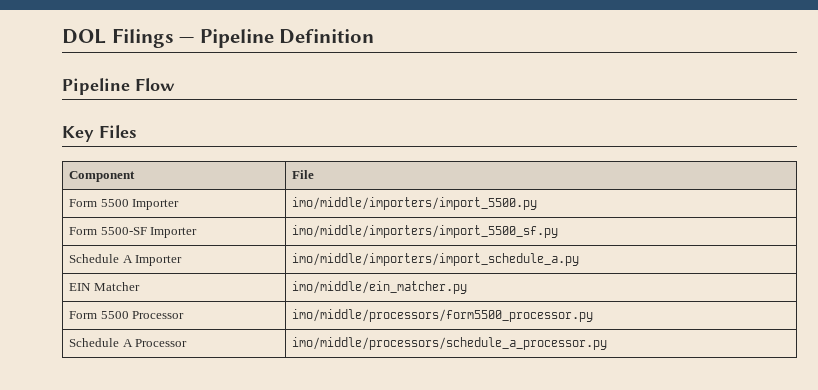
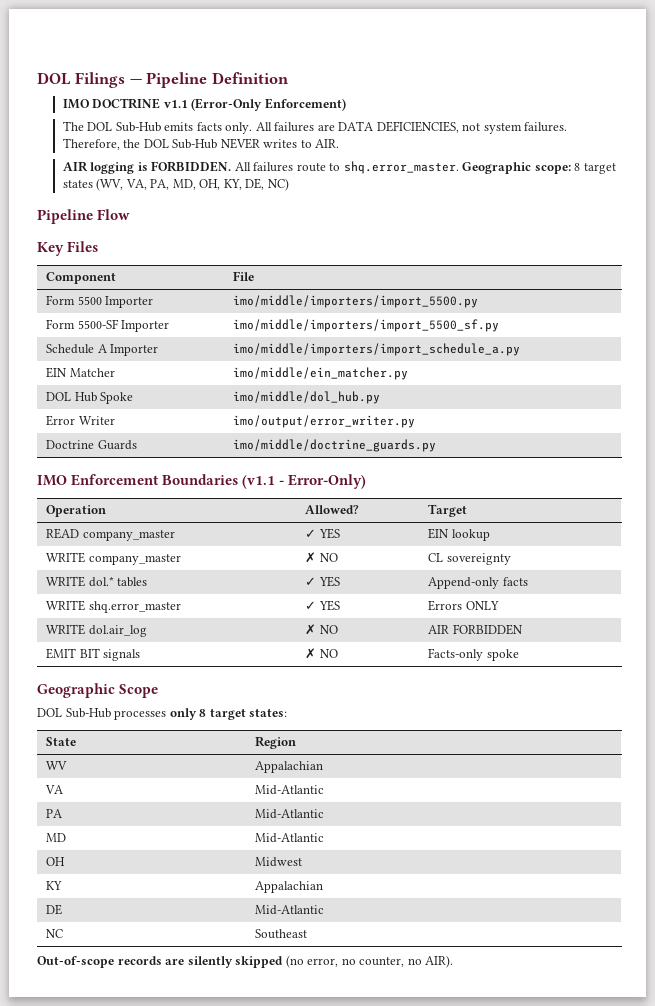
(375, 36) none -> [62,98,346,111] [62,121,568,134] [62,138,340,150] [62,161,616,174] [62,178,289,191] // IMO DOCTRINE v1.1 (Error-Only Enforcement) // The DOL Sub-Hub emits facts only. All failures are DATA DEFICIENCIES, not system failures. Therefore, the DOL Sub-Hub NEVER writes to AIR. // AIR logging is FORBIDDEN. All failures route to shq.error_master. Geographic scope: 8 target states (WV, VA, PA, MD, OH, KY, DE, NC)
[69,311,185,319] [292,309,594,322] [69,338,188,347] [292,337,608,350] Form 5500 Processor | imo/middle/processors/form5500_processor.py // Schedule A Processor | imo/middle/processors/schedule_a_processor.py -> [46,392,134,404] [233,391,381,404] [46,415,115,426] [233,415,416,428] [46,440,137,450] [233,439,437,452] [37,474,367,489] [46,505,107,517] [305,505,360,514] [428,504,468,517] [46,528,175,541] [305,528,340,539] [428,528,490,541] [46,552,181,565] [305,552,338,563] [428,553,511,565] [46,576,148,587] [305,576,340,587] [428,577,528,589] [46,600,181,613] [305,600,340,611] [428,600,499,611] [46,624,147,637] [305,624,338,635] [428,624,523,635] [46,648,141,661] [305,648,338,659] [428,648,519,661] [37,683,159,698] [37,708,288,720] [46,737,77,746] [255,736,297,749] [46,761,68,770] [255,761,324,773] [45,785,64,794] [255,785,325,795] [46,809,63,818] [255,809,325,819] [46,833,67,842] [255,833,325,843] [46,857,66,866] [255,857,303,867] [46,881,63,890] [255,881,324,893] [46,904,63,915] [255,905,325,915] [46,929,64,938] [255,929,308,939] [37,955,454,968] DOL Hub Spoke | imo/middle/dol_hub.py // Error Writer | imo/output/error_writer.py // Doctrine Guards | imo/middle/doctrine_guards.py // IMO Enforcement Boundaries (v1.1 - Error-Only) // Operation | Allowed? | Target // READ company_master | ✓ YES | EIN lookup // WRITE company_master | ✗ NO | CL sovereignty // WRITE dol.* tables | ✓ YES | Append-only facts // WRITE shq.error_master | ✓ YES | Errors ONLY // WRITE dol.air_log | ✗ NO | AIR FORBIDDEN // EMIT BIT signals | ✗ NO | Facts-only spoke // Geographic Scope // DOL Sub-Hub processes only 8 target states: // State | Region // WV | Appalachian // VA | Mid-Atlantic // PA | Mid-Atlantic // MD | Mid-Atlantic // OH | Midwest // KY | Appalachian // DE | Mid-Atlantic // NC | Southeast // Out-of-scope records are silently skipped (no error, no counter, no AIR).

